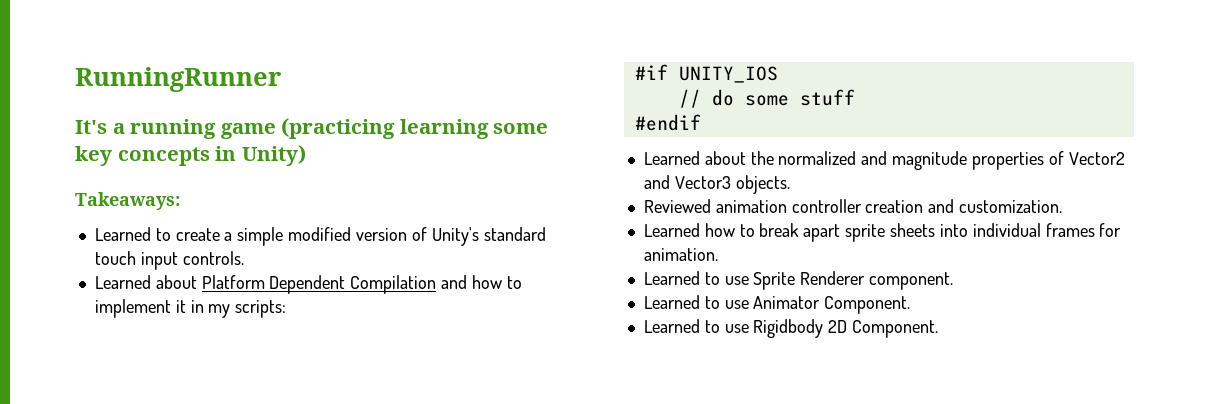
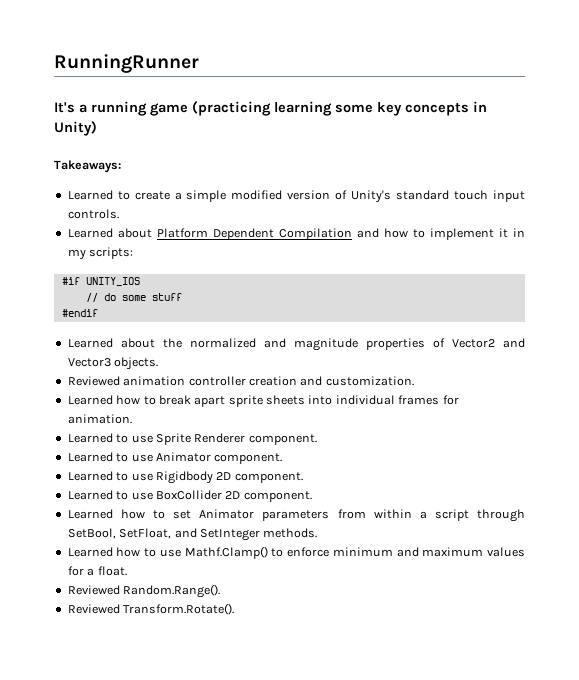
[824,296,911,314] Component. -> [214,453,283,464] component.
[852,320,939,338] Component. -> [234,472,303,483] [67,490,312,502] [67,509,525,522] [67,528,318,541] [67,546,525,559] [67,566,127,576] [67,584,221,598] [67,603,235,615] component. // Learned to use BoxCollider 2D component. // Learned how to set Animator parameters from within a script through SetBool, SetFloat, and SetInteger methods. // Learned how to use Mathf.Clamp() to enforce minimum and maximum values for a float. // Reviewed Random.Range(). // Reviewed Transform.Rotate().

